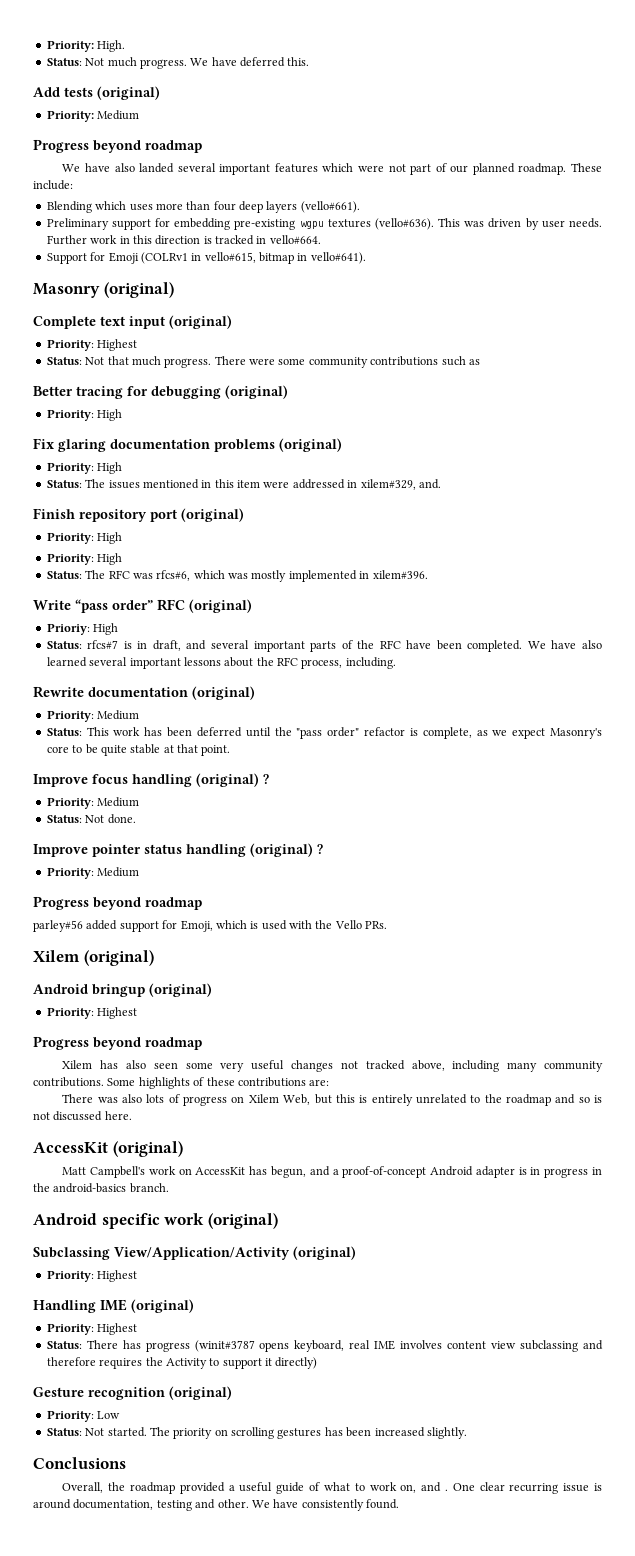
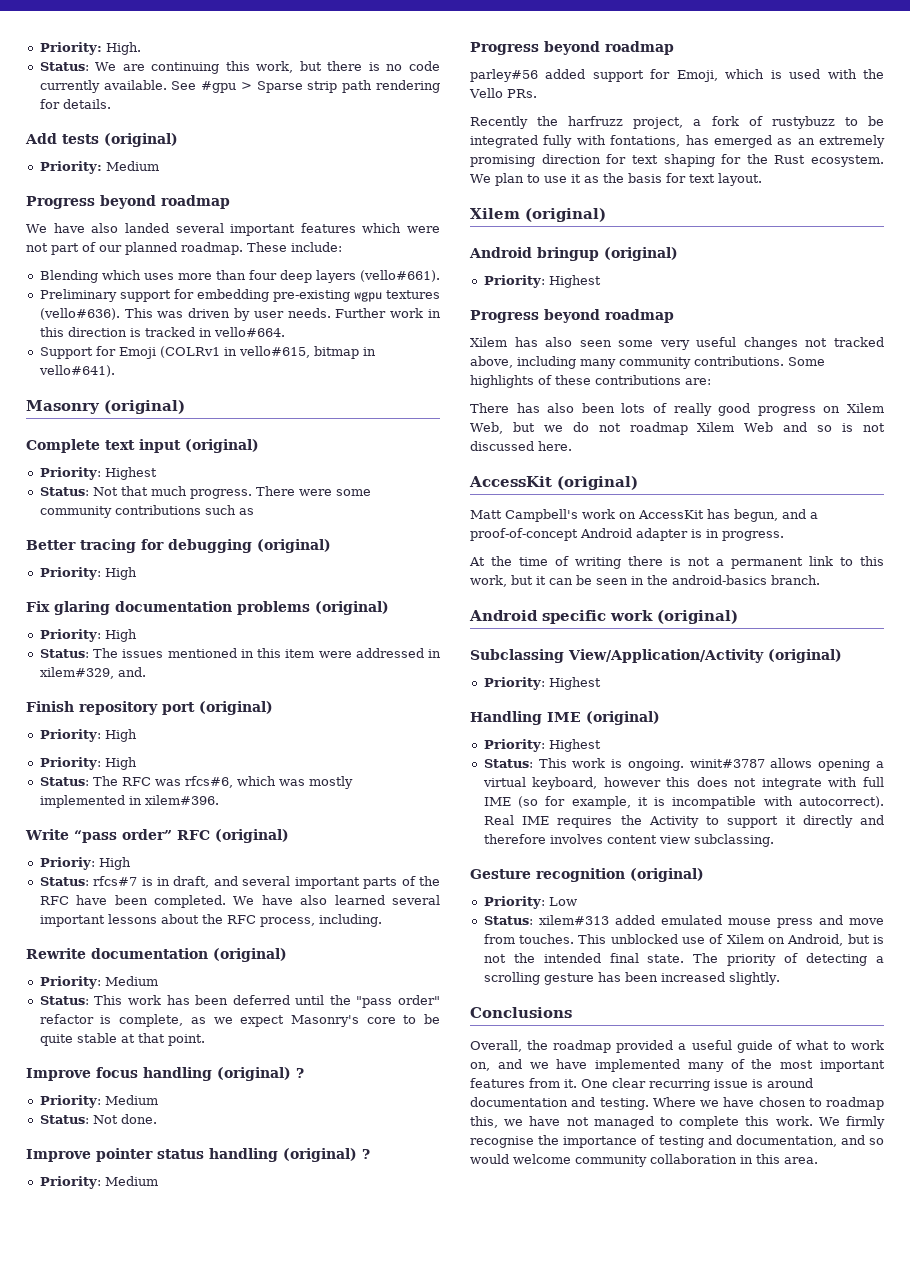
[85,57,310,69] Not much progress. We have deferred this. -> [95,61,441,74] [39,80,440,93] [39,99,111,109] We are continuing this work, but there is no code currently available. See #gpu > Sparse strip path rendering for details.
(388, 925) none -> [470,116,884,129] [470,135,885,148] [470,154,884,167] [470,173,762,186] // Recently the harfruzz project, a fork of rustybuzz to be integrated fully with fontations, has emerged as an extremely promising direction for text shaping for the Rust ecosystem. We plan to use it as the basis for text layout.
[97,1094,180,1103] was also lots of -> [516,403,751,416] has also been lots of really good
[335,1094,551,1106] this is entirely unrelated to the roadmap -> [543,422,774,435] we do not roadmap Xilem Web
[544,1168,589,1178] progress -> [722,531,784,541] [469,556,884,569] [470,575,628,587] progress. // At the time of writing there is not a permanent link to this work, but it can be seen
[86,1340,603,1352] [46,1357,96,1366] There has progress (winit#3787 opens keyboard, real IME involves content view subclassing and therefore -> [538,758,884,771] [482,777,884,790] [483,796,884,809] [483,815,549,825] This work is ongoing. winit#3787 allows opening a virtual keyboard, however this does not integrate with full IME (so for example, it is incompatible with autocorrect). Real IME
[275,1357,318,1369] directly) -> [802,815,884,828] [483,834,774,847] directly and therefore involves content view subclassing.
[85,1427,322,1439] Not started. The priority on scrolling gestures -> [538,915,884,928] [483,934,884,946] [483,953,884,966] [483,972,594,985] xilem#313 added emulated mouse press and move from touches. This unblocked use of Xilem on Android, but is not the intended final state. The priority of detecting a scrolling gesture
[444,1489,448,1491] . -> [529,1059,885,1072] [470,1078,577,1088] we have implemented many of the most important features from it.
[73,1499,399,1511] documentation, testing and other. We have consistently found. -> [470,1097,884,1110] [470,1116,885,1129] [470,1135,884,1148] [470,1154,818,1167] documentation and testing. Where we have chosen to roadmap this, we have not managed to complete this work. We firmly recognise the importance of testing and documentation, and so would welcome community collaboration in this area.

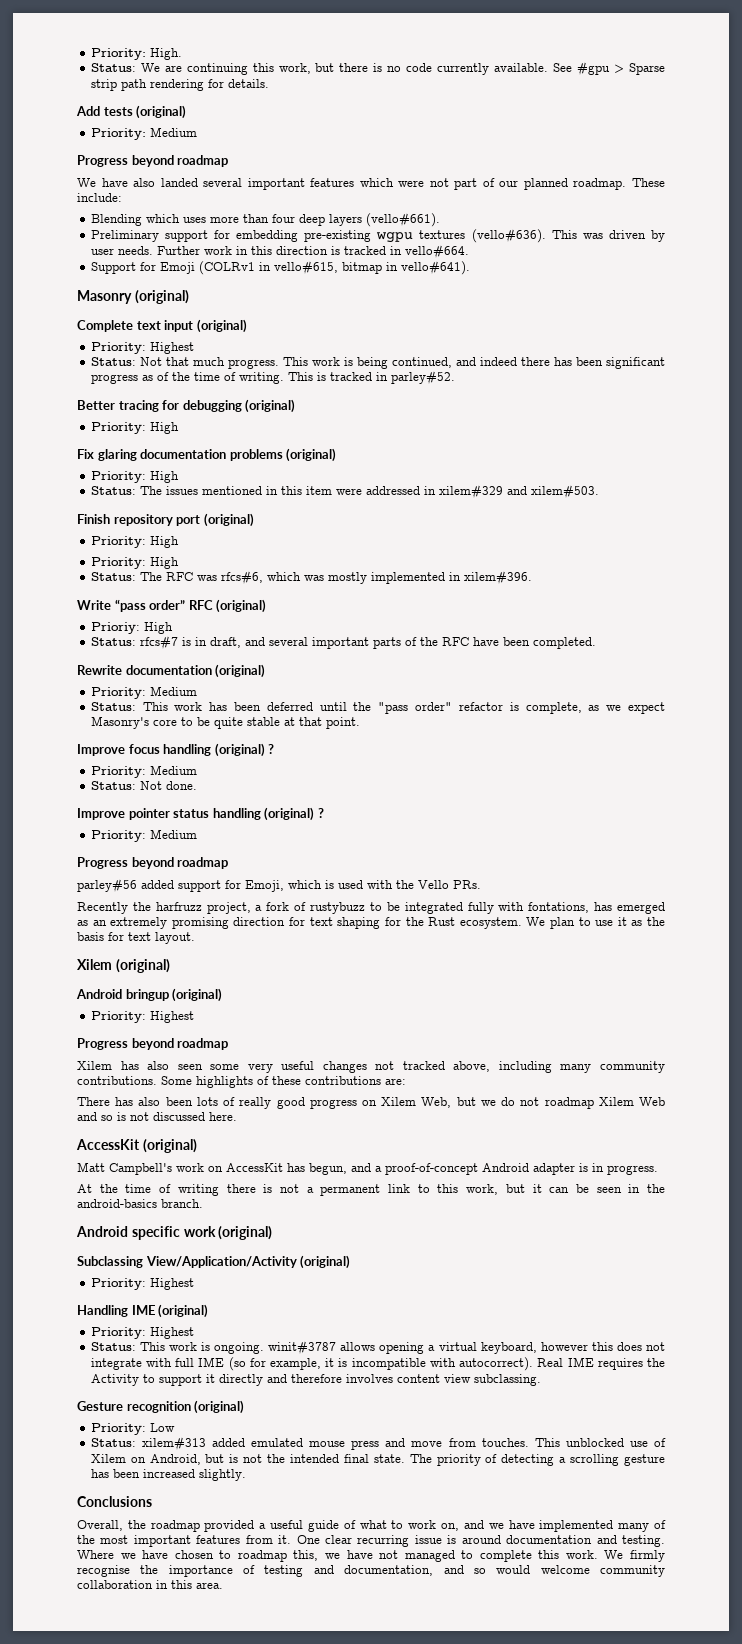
[255,486,371,496] [39,505,254,518] There were some community contributions such as -> [282,357,665,369] [90,371,455,385] This work is being continued, and indeed there has been significant progress as of the time of writing. This is tracked in parley#52.
[39,667,146,679] xilem#329, and. -> [438,485,599,499] xilem#329 and xilem#503.
[233,895,440,905] [39,914,382,927] We have also learned several important lessons about the RFC process, including. -> (596, 643) none

